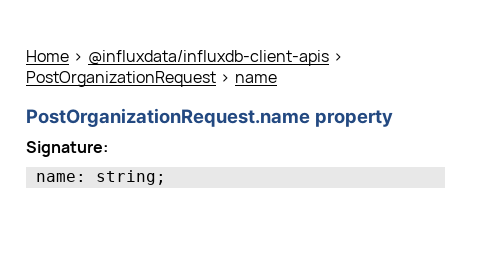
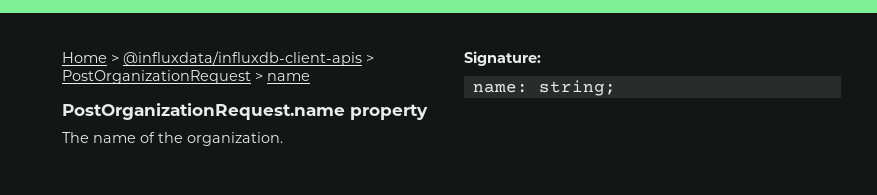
(394, 118) none -> [62,132,283,146] // The name of the organization.

